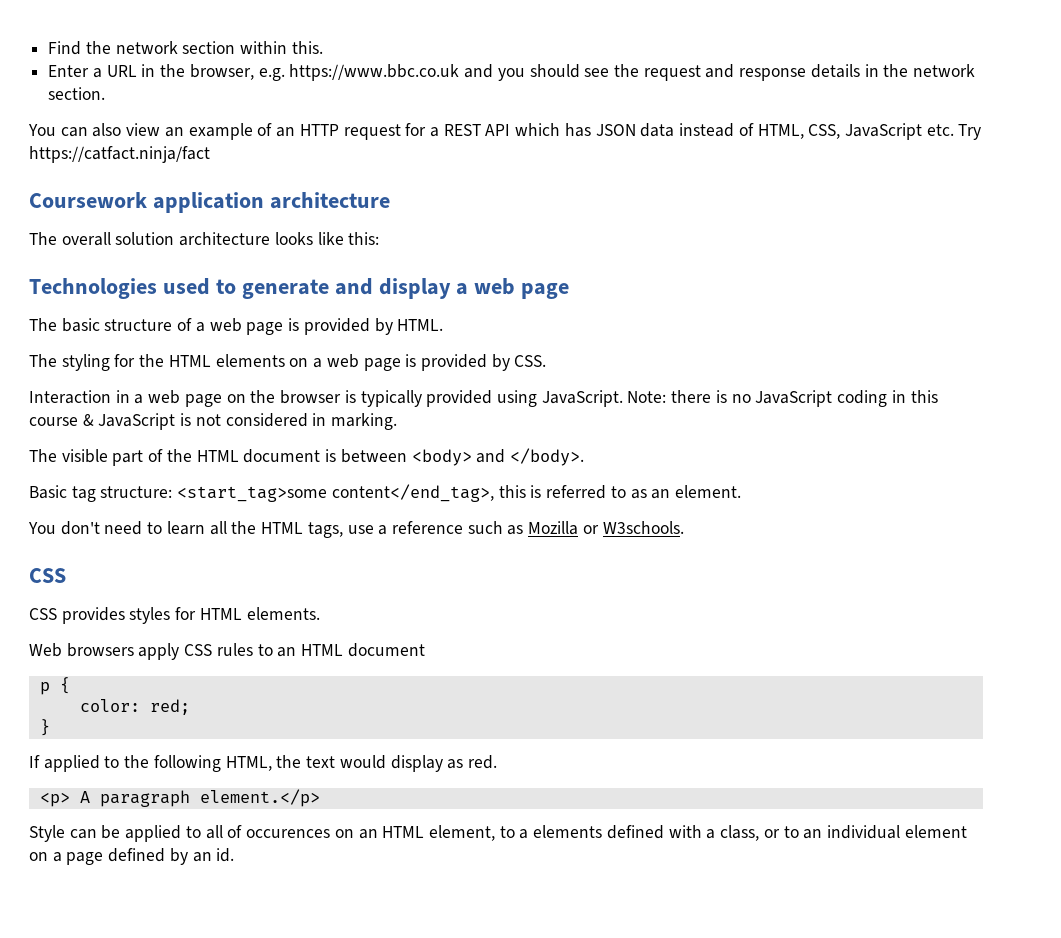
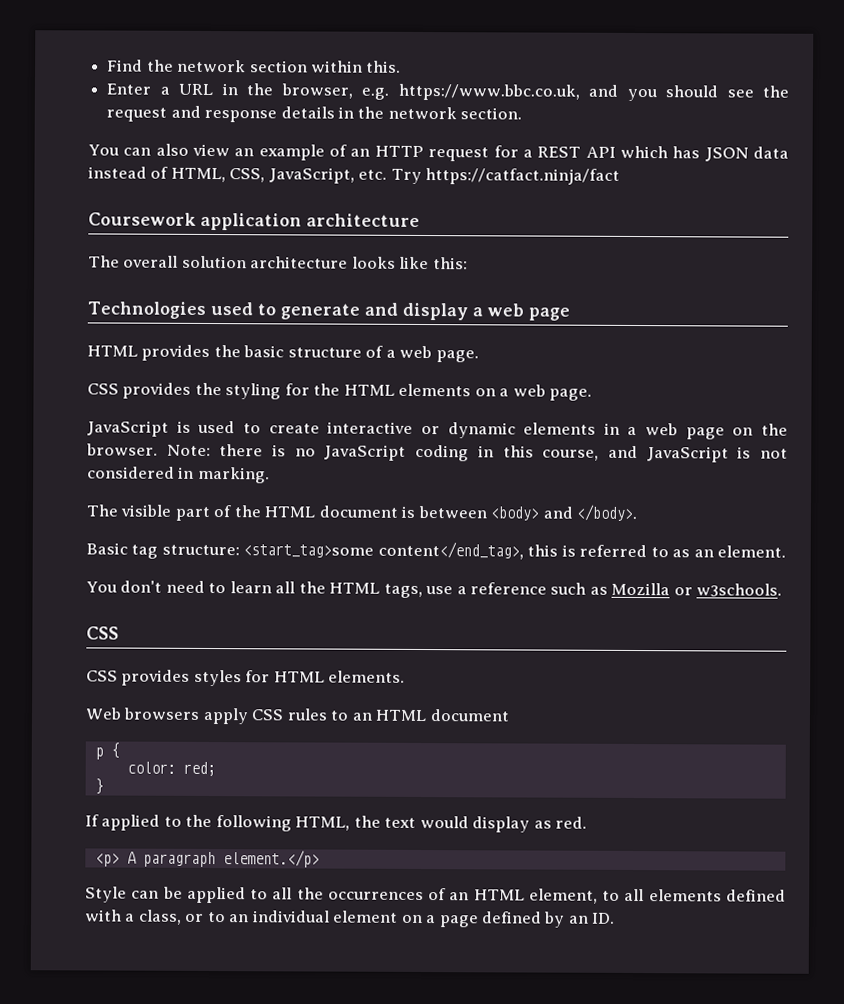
[289,64,460,81] https://www.bbc.co.uk -> [397,83,580,101] https://www.bbc.co.uk,
[844,123,922,140] JavaScript -> [268,167,355,184] JavaScript,
[29,318,57,331] The -> [87,344,241,362] HTML provides the
[246,318,444,335] [29,354,57,367] page is provided by HTML. // The -> [435,350,479,363] [87,382,222,399] page. // CSS provides the
[363,354,547,371] [29,390,111,404] page is provided by CSS. // Interaction -> [549,388,593,401] [87,420,597,439] page. // JavaScript is used to create interactive or dynamic elements
[280,390,623,407] browser is typically provided using JavaScript. -> [86,443,158,456] browser.
[29,414,94,426] course & -> [542,445,638,461] course, and
[602,521,684,534] W3schools. -> [696,583,783,597] w3schools.
[227,825,354,838] of occurences on -> [296,887,447,901] the occurrences of
[519,829,529,839] a -> [624,888,645,902] all
[216,848,235,862] id. -> [592,912,616,924] ID.

